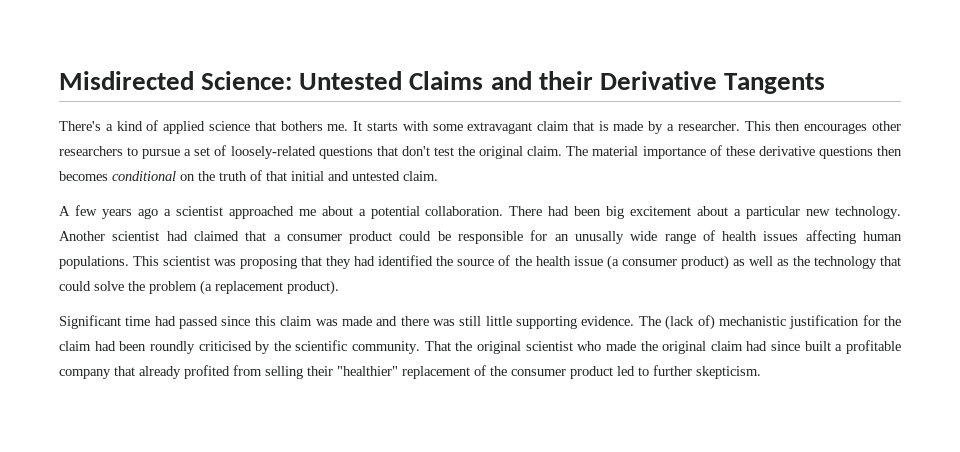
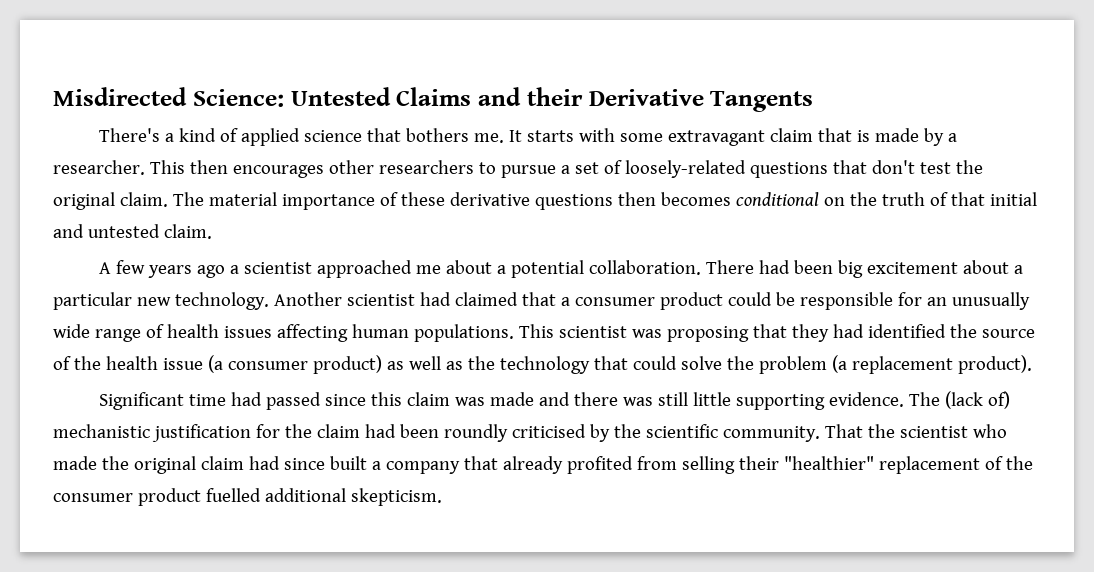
[574,231,624,244] unusally -> [951,292,1030,310] unusually
[476,341,521,354] original -> (895, 431) none
[845,340,901,354] profitable -> (381, 465) none
[617,365,692,376] led to further -> [205,488,346,502] fuelled additional

